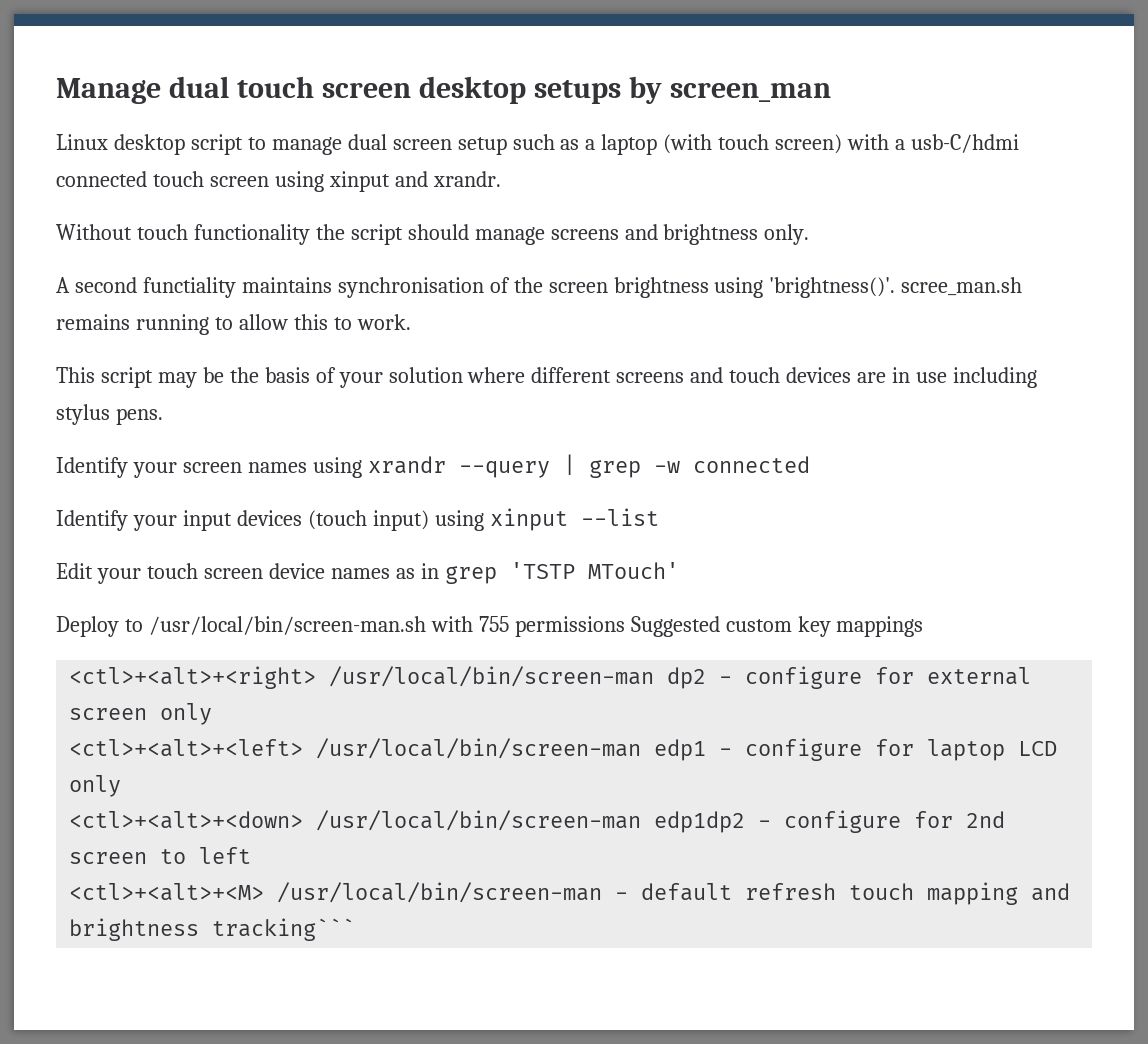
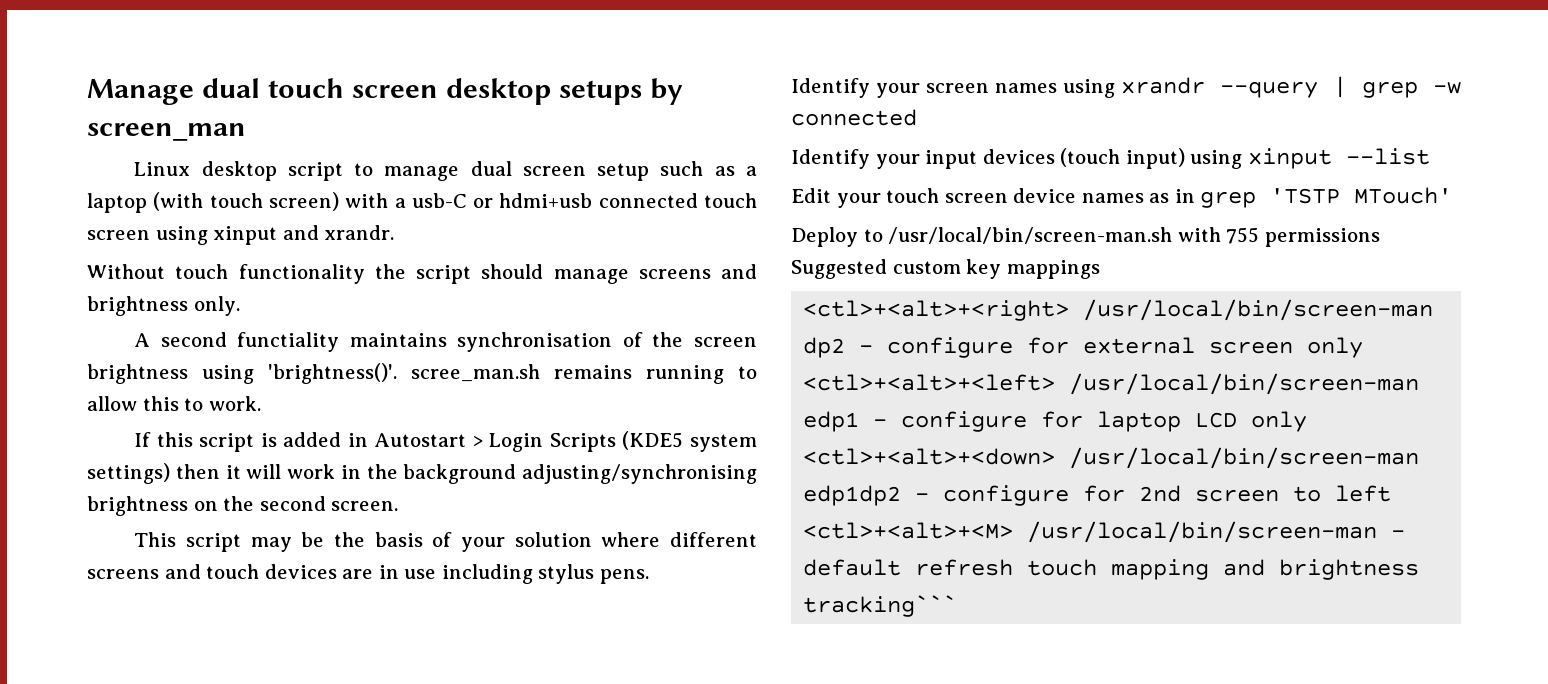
[910,134,1019,153] usb-C/hdmi -> [411,193,593,208] usb-C or hdmi+usb
(411, 322) none -> [134,431,757,452] [87,463,757,484] [87,496,399,516] // If this script is added in Autostart > Login Scripts (KDE5 system settings) then it will work in the background adjusting/synchronising brightness on the second screen.

